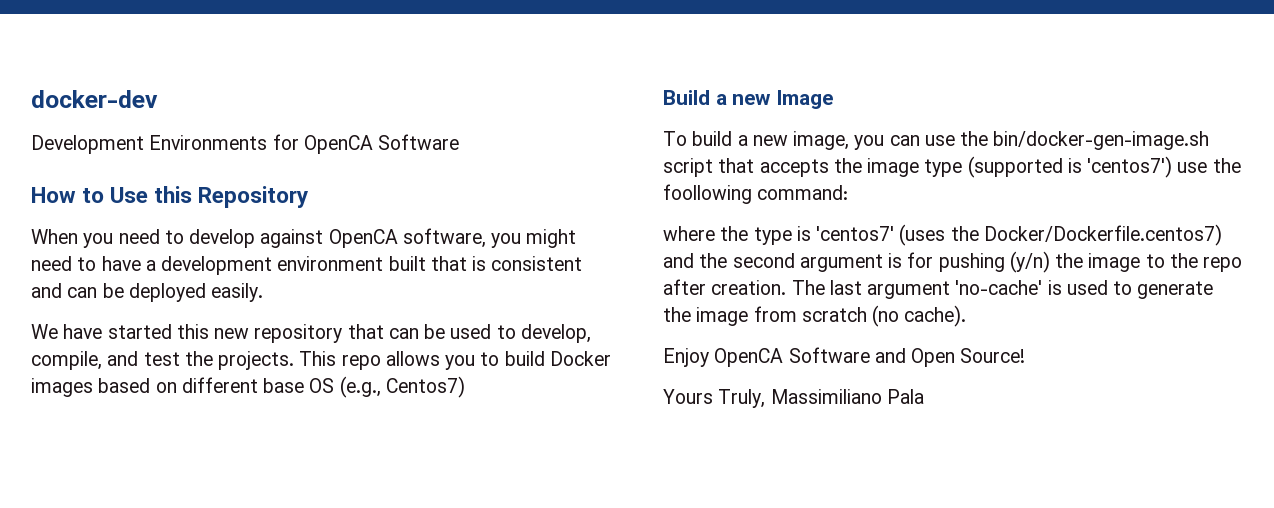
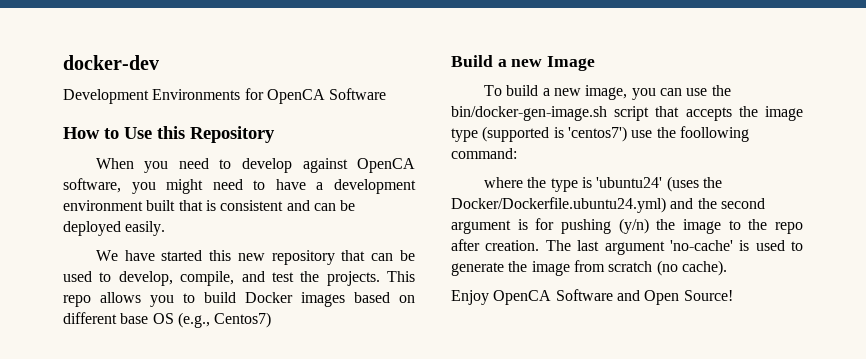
[816,226,895,241] 'centos7' -> [596,177,663,188] 'ubuntu24'
[983,224,1222,246] Docker/Dockerfile.centos7) -> [451,197,666,213] Docker/Dockerfile.ubuntu24.yml)
[663,389,924,408] // Yours Truly, Massimiliano Pala -> (733, 295) none

